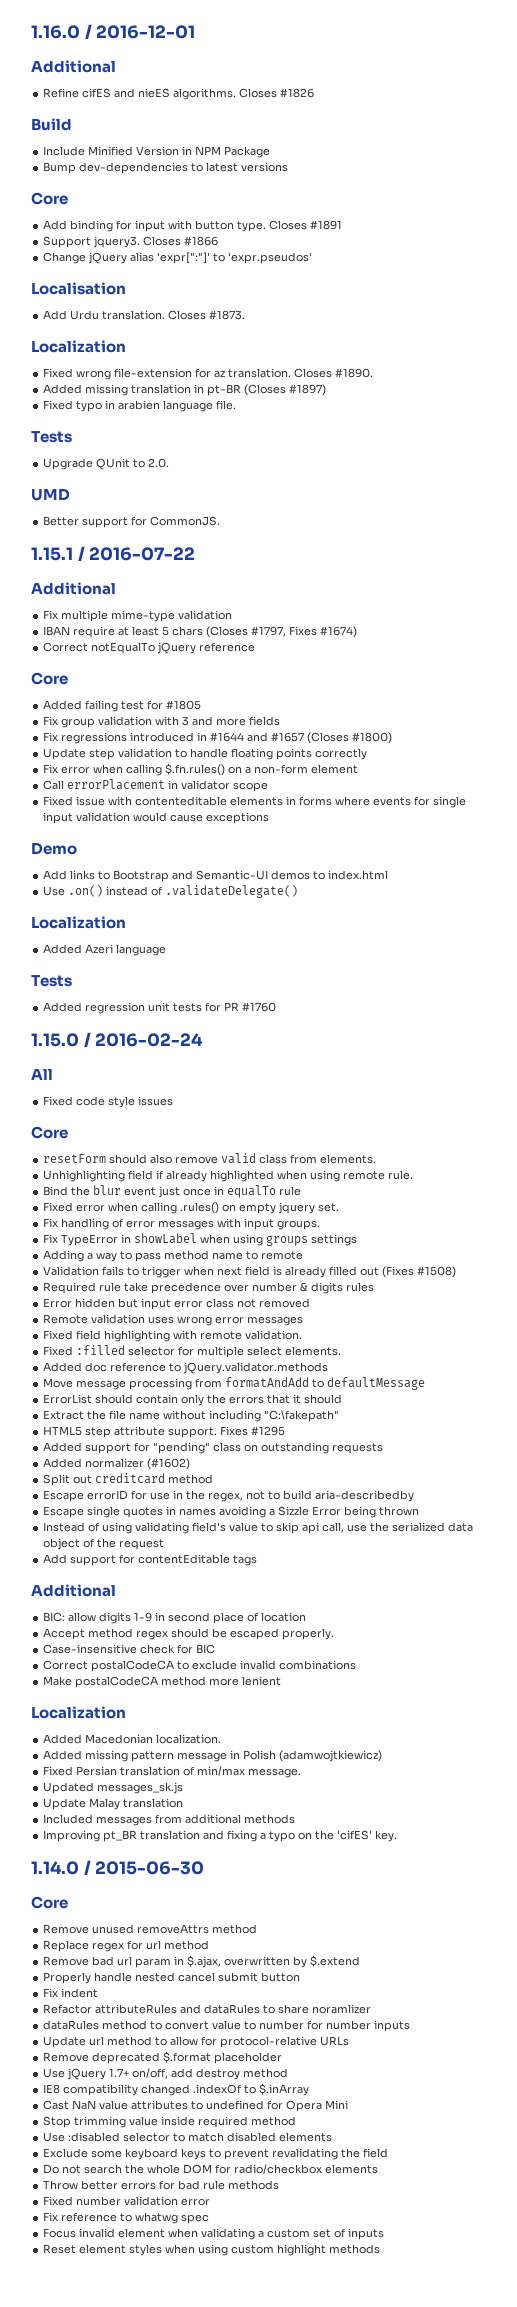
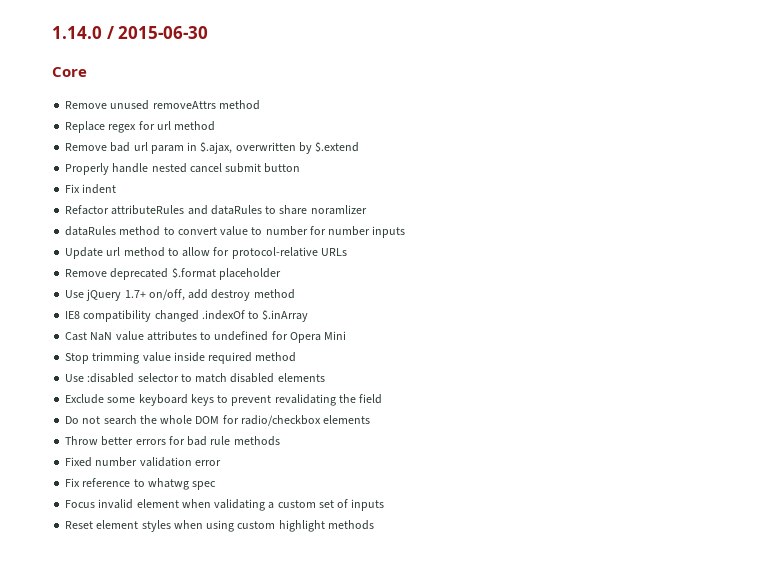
[31,24,196,40] [31,60,116,73] [43,88,315,100] [31,118,72,131] [43,146,271,158] [43,162,289,174] [31,192,68,205] [43,220,343,232] [43,236,219,248] [43,252,313,264] [31,282,126,295] [43,310,246,320] [31,340,126,353] [43,368,374,380] [43,384,327,396] [43,400,237,412] [31,431,72,443] [43,458,170,470] [31,488,70,501] [43,516,221,528] [31,546,196,562] [31,582,116,595] [43,610,233,622] [43,626,358,638] [43,642,256,654] [31,672,68,685] [43,700,202,712] [43,716,281,728] [43,732,393,744] [43,748,368,760] [43,763,359,776] [43,779,269,792] [43,796,467,808] [43,812,270,824] [31,842,77,855] [43,870,389,882] [43,885,299,898] [31,916,126,929] [43,944,167,956] [31,975,72,987] [43,1002,277,1014] [31,1032,204,1048] [31,1069,53,1080] [43,1096,174,1108] [31,1126,68,1139] [43,1153,377,1164] [43,1170,414,1182] [43,1185,302,1198] [43,1202,340,1214] [43,1218,321,1230] [43,1233,358,1246] [43,1250,304,1262] [43,1266,457,1278] [43,1282,375,1294] [43,1298,311,1310] [43,1314,304,1326] [43,1330,303,1342] [43,1345,342,1358] [43,1362,329,1374] [43,1377,426,1390] [43,1394,343,1406] [43,1410,340,1422] [43,1426,286,1438] [43,1442,384,1454] [43,1458,191,1470] [43,1473,214,1486] [43,1490,415,1502] [43,1506,420,1518] [43,1522,474,1534] [43,1538,165,1550] [43,1554,258,1566] [31,1584,116,1597] [43,1612,307,1624] [43,1628,335,1640] [43,1644,216,1654] [43,1660,357,1672] [43,1676,282,1688] [31,1706,126,1719] [43,1734,222,1744] [43,1750,383,1762] [43,1766,302,1778] [43,1782,184,1794] [43,1798,184,1810] [43,1814,296,1826] [43,1830,398,1842] 1.16.0 / 2016-12-01 // Additional // Refine cifES and nieES algorithms. Closes #1826 // Build // Include Minified Version in NPM Package // Bump dev-dependencies to latest versions // Core // Add binding for input with button type. Closes #1891 // Support jquery3. Closes #1866 // Change jQuery alias 'expr[":"]' to 'expr.pseudos' // Localisation // Add Urdu translation. Closes #1873. // Localization // Fixed wrong file-extension for az translation. Closes #1890. // Added missing translation in pt-BR (Closes #1897) // Fixed typo in arabien language file. // Tests // Upgrade QUnit to 2.0. // UMD // Better support for CommonJS. // 1.15.1 / 2016-07-22 // Additional // Fix multiple mime-type validation // IBAN require at least 5 chars (Closes #1797, Fixes #1674) // Correct notEqualTo jQuery reference // Core // Added failing test for #1805 // Fix group validation with 3 and more fields // Fix regressions introduced in #1644 and #1657 (Closes #1800) // Update step validation to handle floating points correctly // Fix error when calling $.fn.rules() on a non-form element // Call errorPlacement in validator scope // Fixed issue with contenteditable elements in forms where events for single input validation would cause exceptions // Demo // Add links to Bootstrap and Semantic-UI demos to index.html // Use .on() instead of .validateDelegate() // Localization // Added Azeri language // Tests // Added regression unit tests for PR #1760 // 1.15.0 / 2016-02-24 // All // Fixed code style issues // Core // resetForm should also remove valid class from elements. // Unhighlighting field if already highlighted when using remote rule. // Bind the blur event just once in equalTo rule // Fixed error when calling .rules() on empty jquery set. // Fix handling of error messages with input groups. // Fix TypeError in showLabel when using groups settings // Adding a way to pass method name to remote // Validation fails to trigger when next field is already filled out (Fixes #1508) // Required rule take precedence over number & digits rules // Error hidden but input error class not removed // Remote validation uses wrong error messages // Fixed field highlighting with remote validation. // Fixed :filled selector for multiple select elements. // Added doc reference to jQuery.validator.methods // Move message processing from formatAndAdd to defaultMessage // ErrorList should contain only the errors that it should // Extract the file name without including "C:\fakepath" // HTML5 step attribute support. Fixes #1295 // Added support for "pending" class on outstanding requests // Added normalizer (#1602) // Split out creditcard method // Escape errorID for use in the regex, not to build aria-describedby // Escape single quotes in names avoiding a Sizzle Error being thrown // Instead of using validating field's value to skip api call, use the serialized data object of the request // Add support for contentEditable tags // Additional // BIC: allow digits 1-9 in second place of location // Accept method regex should be escaped properly. // Case-insensitive check for BIC // Correct postalCodeCA to exclude invalid combinations // Make postalCodeCA method more lenient // Localization // Added Macedonian localization. // Added missing pattern message in Polish (adamwojtkiewicz) // Fixed Persian translation of min/max message. // Updated messages_sk.js // Update Malay translation // Included messages from additional methods // Improving pt_BR translation and fixing a typo on the 'cifES' key. // -> (52, 32) none

